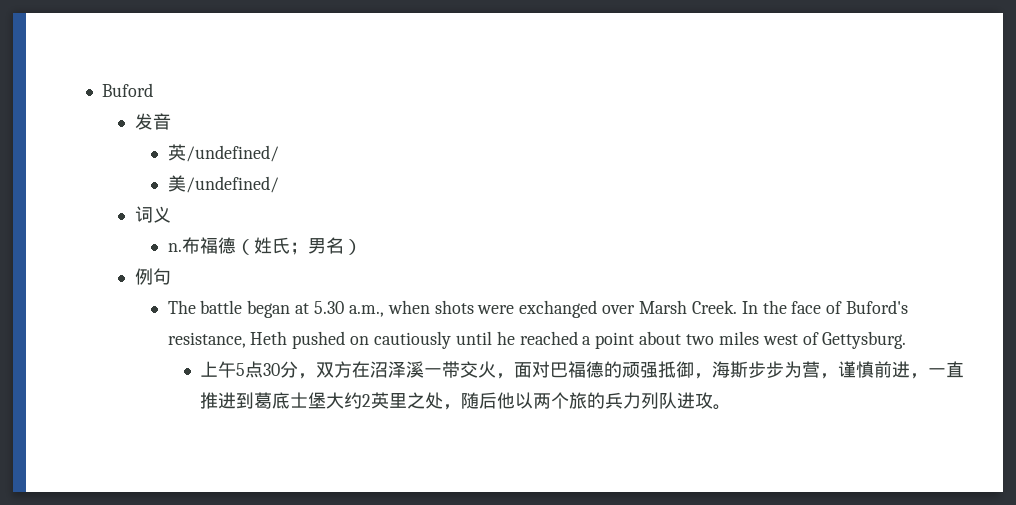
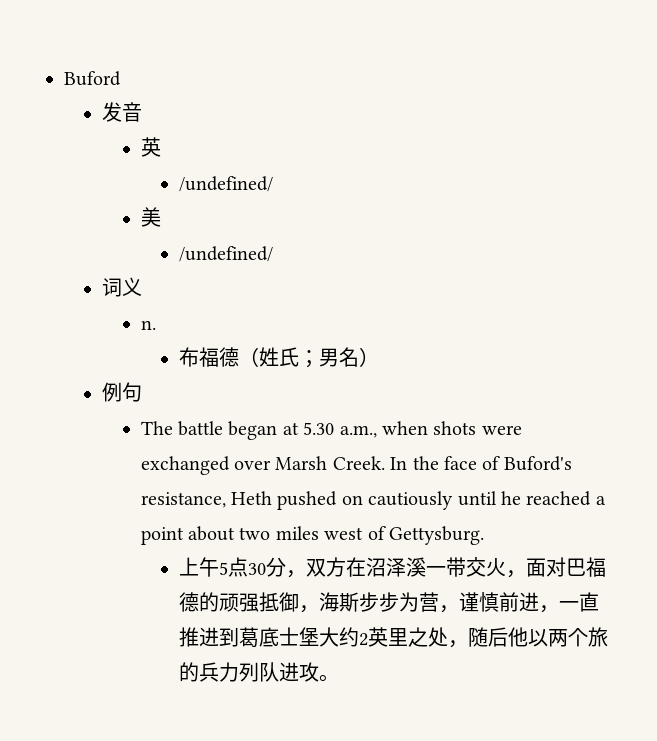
(186, 152) none -> (161, 147) //
(186, 183) none -> (161, 217) //
(182, 247) none -> (156, 325) //

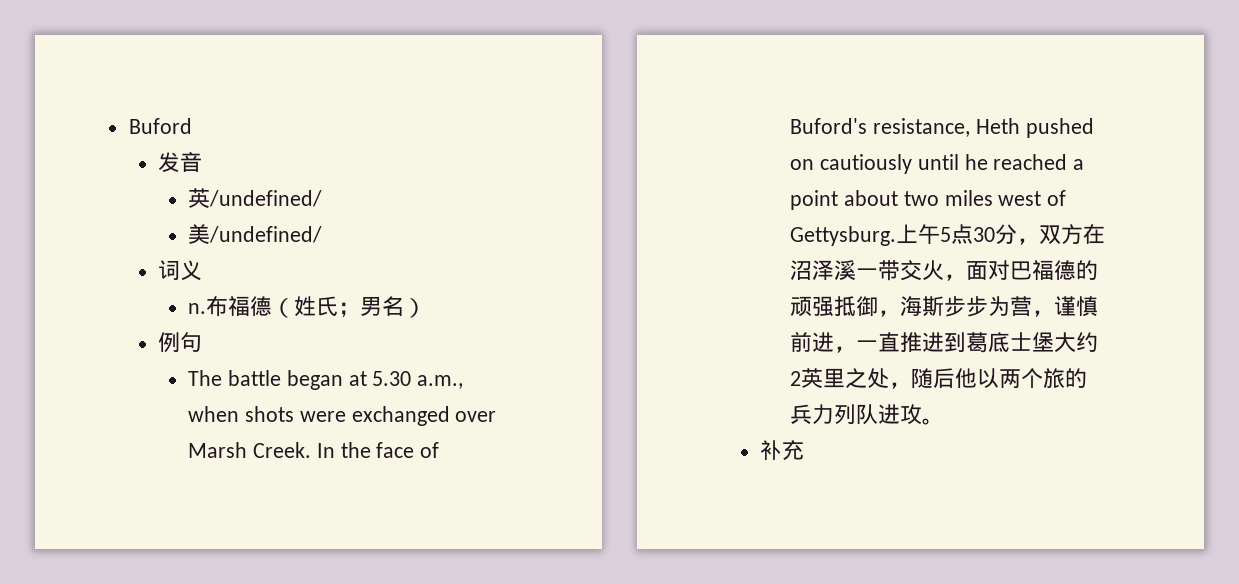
(161, 147) // -> (211, 198) none
(161, 217) // -> (211, 234) none
(156, 325) // -> (207, 308) none
(485, 535) // -> (897, 236) none
(339, 678) none -> [760,440,805,461] // 补充

